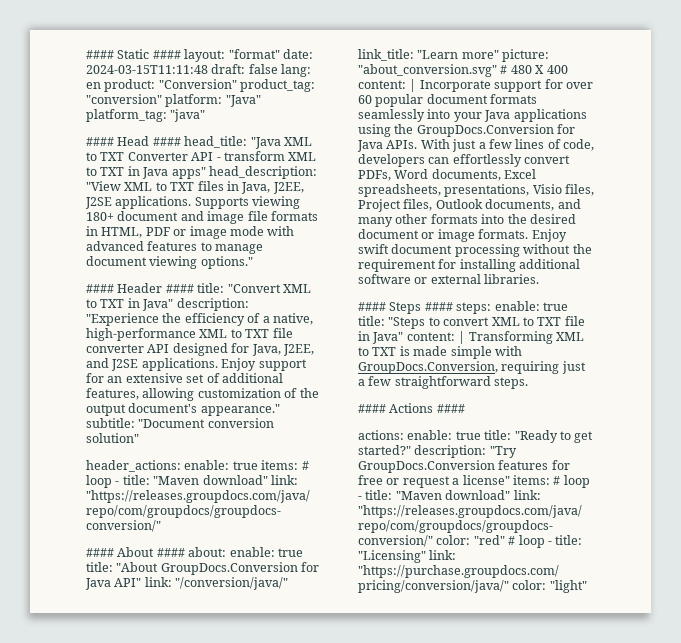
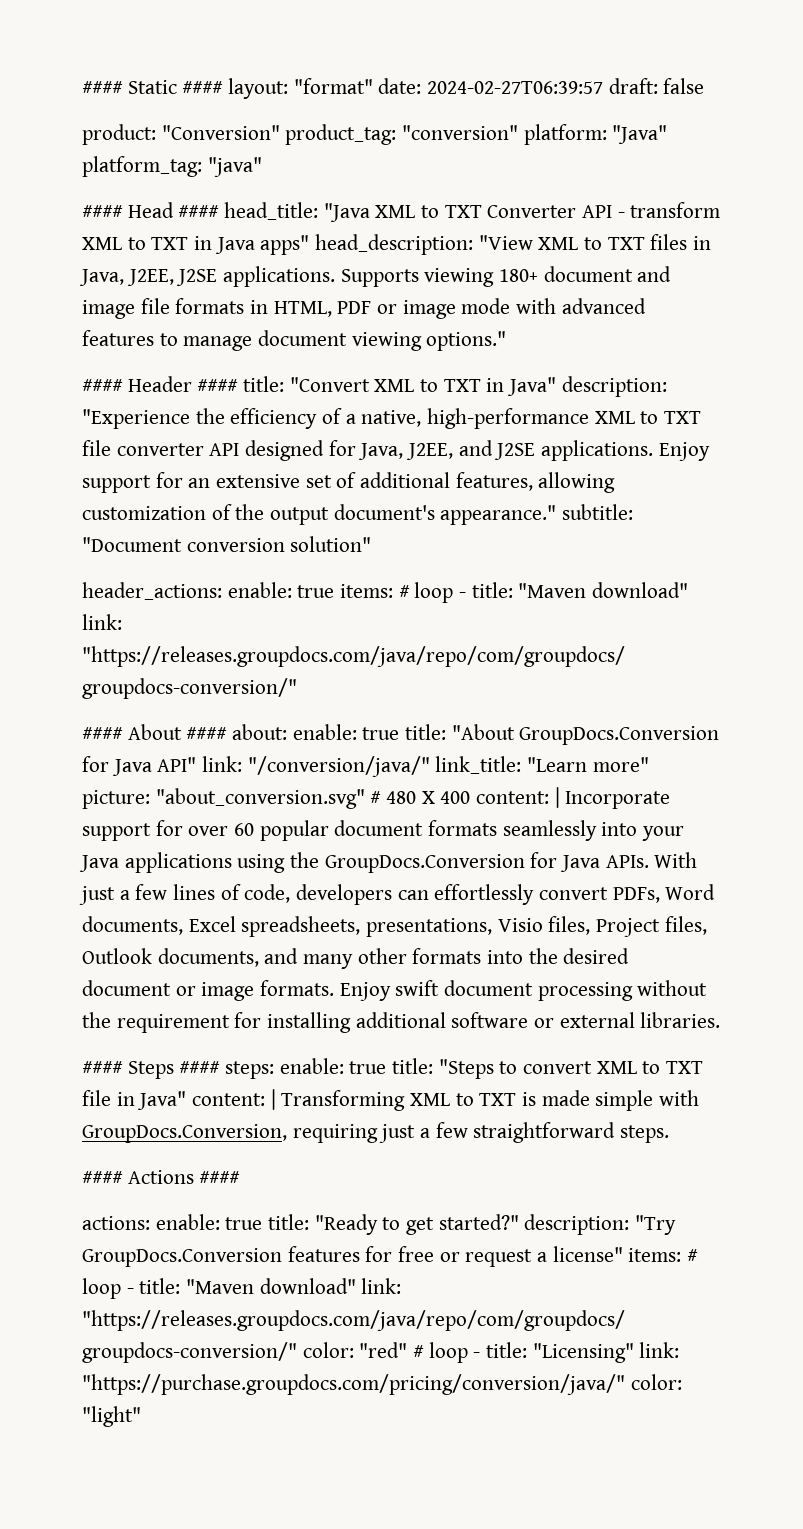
[86,65,208,74] 2024-03-15T11:11:48 -> [427,81,604,94] 2024-02-27T06:39:57
[281,64,312,77] [86,82,101,89] lang: en -> (705, 86) //

